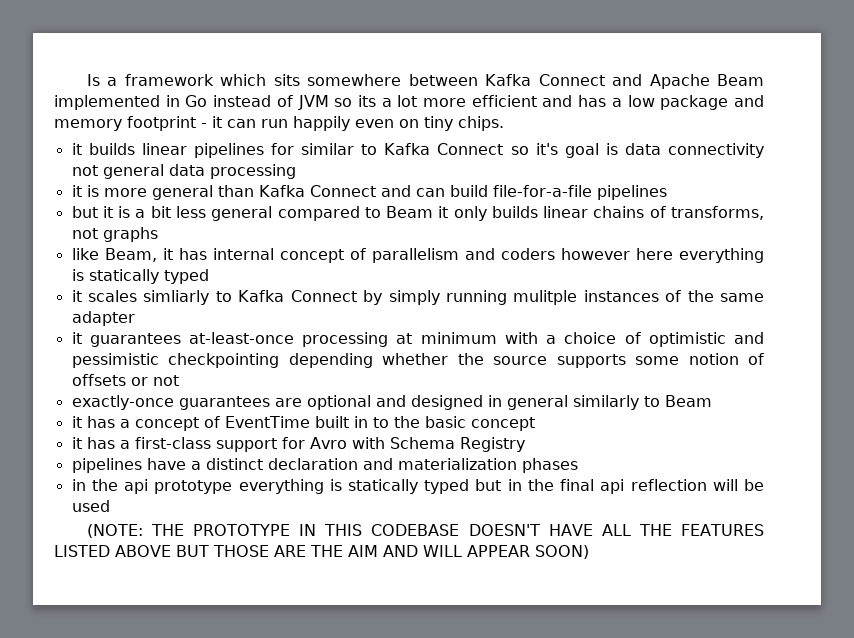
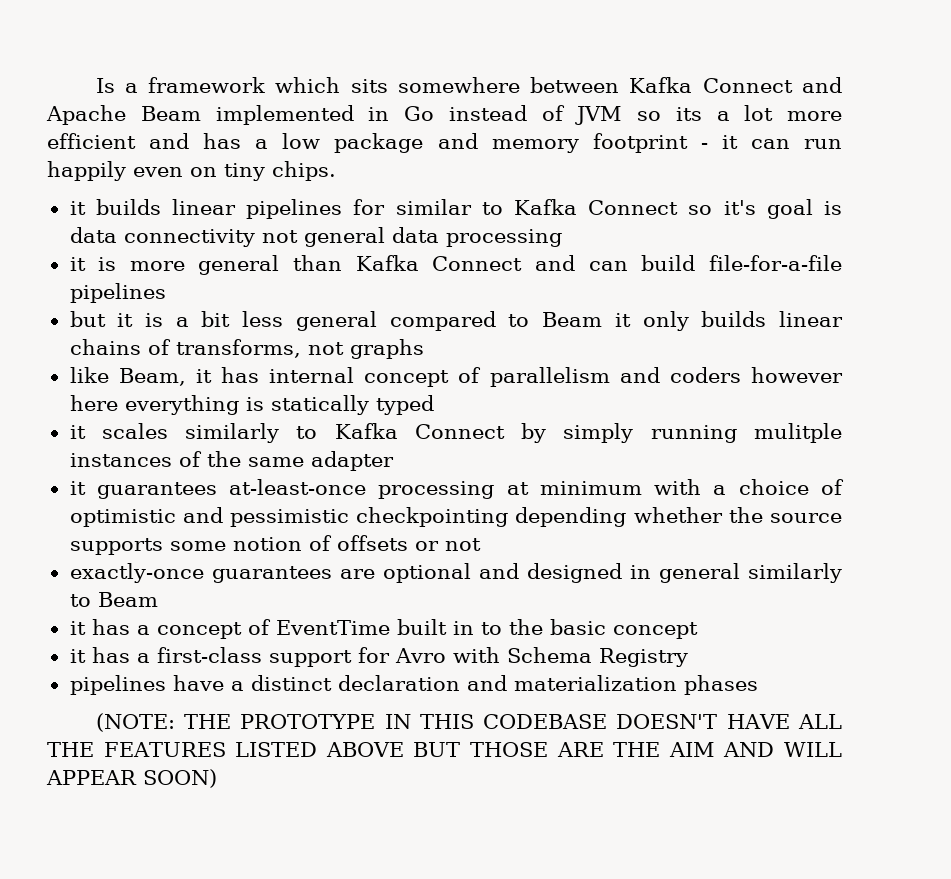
[143,290,210,305] simliarly -> [185,423,280,443] similarly
[71,479,765,494] [71,500,110,512] // in the api prototype everything is statically typed but in the final api reflection will be used -> (758, 685) none

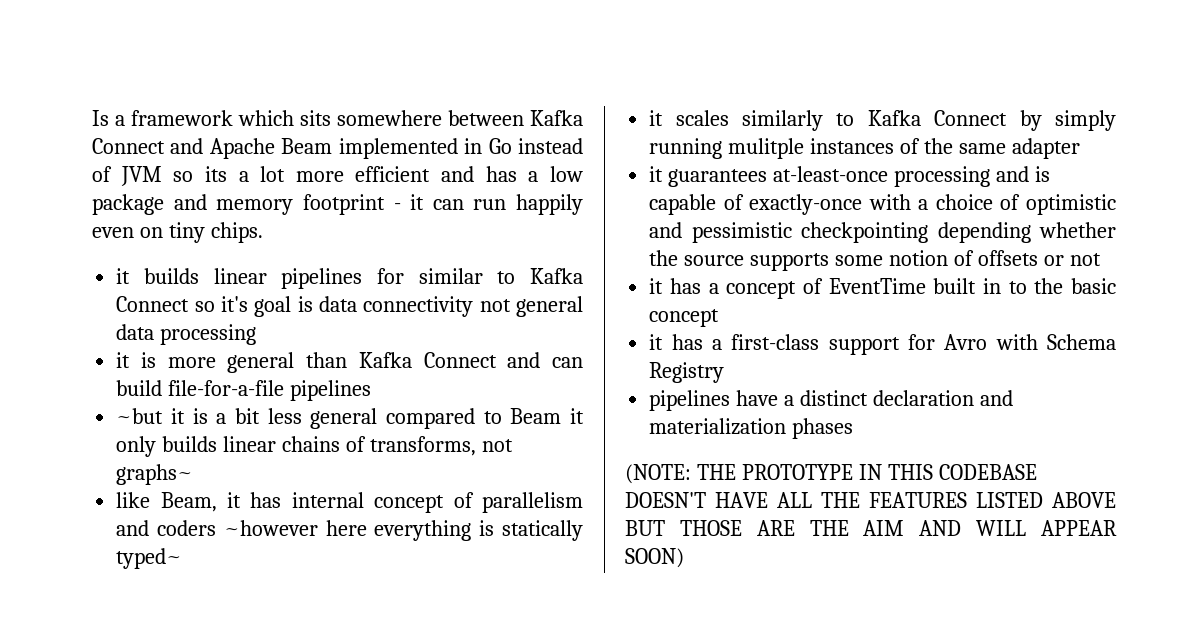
[69,311,106,327] but -> [116,408,164,424] ~but
[349,339,424,359] graphs -> [116,464,194,485] graphs~
[750,367,843,383] however -> [223,520,318,536] ~however
[375,395,434,415] typed -> [116,548,183,569] typed~
[506,481,642,495] at minimum -> [995,166,1050,182] [649,194,863,215] and is capable of exactly-once
[69,563,842,583] [69,592,158,607] // exactly-once guarantees are optional and designed in general similarly to Beam -> (1101, 259) none

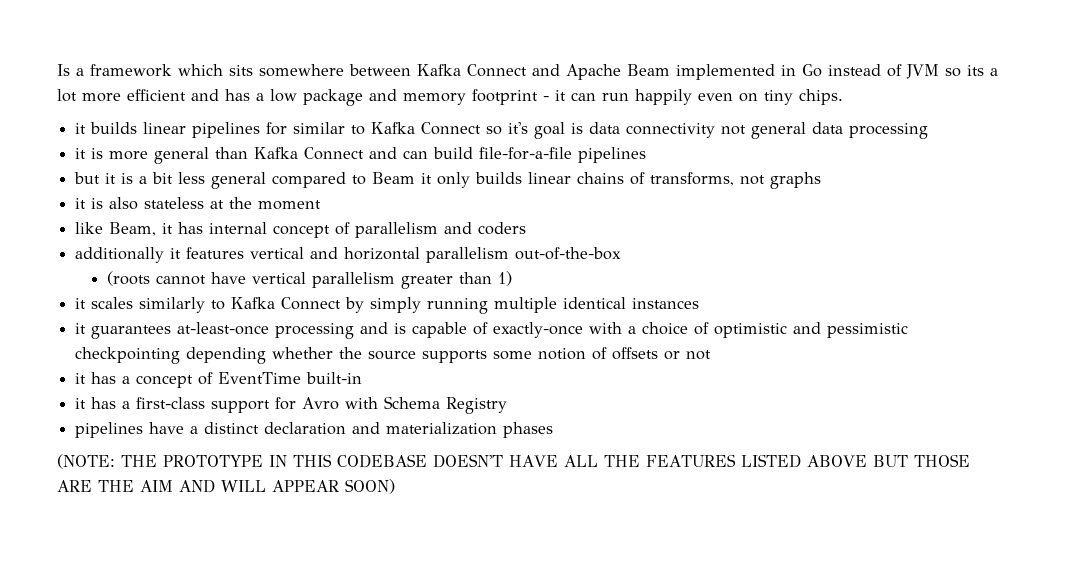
[116,408,164,424] ~but -> [74,172,101,184] but
[116,464,194,485] graphs~ -> [770,172,822,189] [75,197,322,210] graphs // it is also stateless at the moment
[223,520,583,541] [116,548,183,569] ~however here everything is statically typed~ -> [75,247,622,263] [107,271,513,289] // additionally it features vertical and horizontal parallelism out-of-the-box // (roots cannot have vertical parallelism greater than 1)
[728,138,805,159] mulitple -> [494,297,627,313] multiple identical
[900,138,1080,159] of the same adapter -> (700, 303) none
[933,278,1116,294] [649,309,720,327] built in to the basic concept -> [306,372,363,384] built-in

